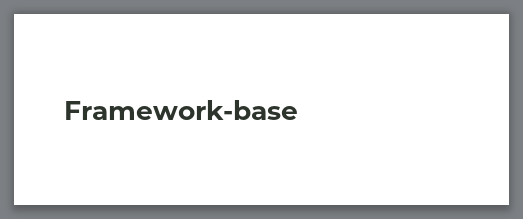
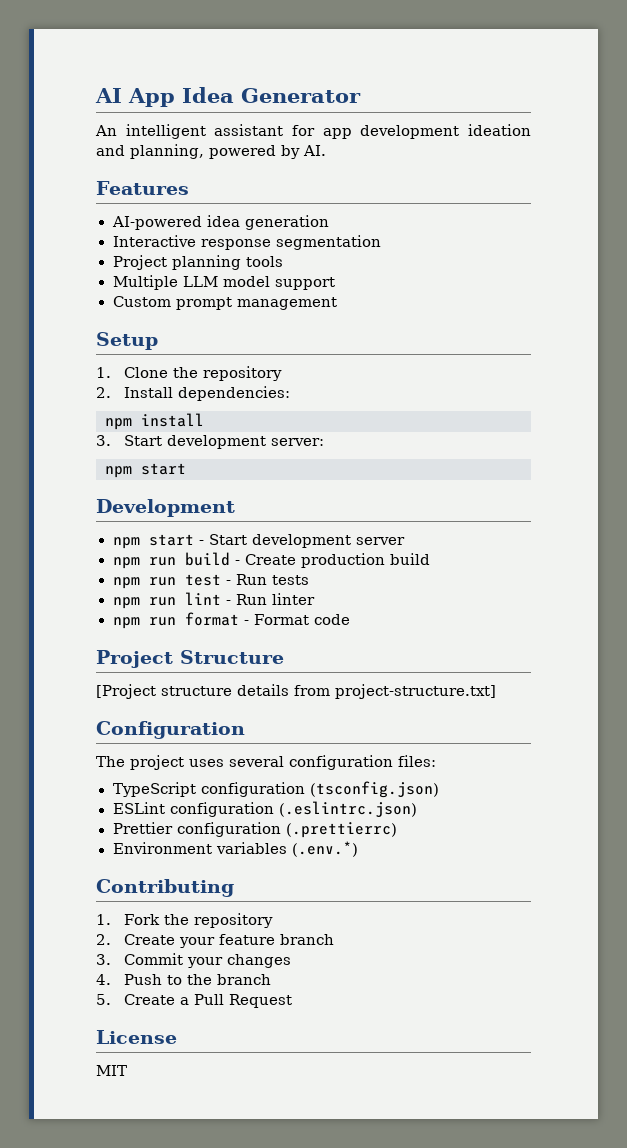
[64,100,298,120] Framework-base -> [95,87,361,107] [95,124,531,139] [96,144,326,159] [96,181,189,195] [111,215,329,230] [112,235,381,250] [112,255,283,270] [112,275,335,290] [112,296,337,310] [96,332,158,350] [96,366,282,381] [96,386,290,401] [105,413,204,430] [96,435,324,449] [105,463,186,478] [96,499,235,517] [112,534,405,549] [112,552,430,569] [112,574,309,589] [112,592,315,609] [112,612,350,629] [96,650,284,668] [96,684,496,699] [96,721,245,739] [96,755,436,770] [112,781,439,798] [112,801,417,817] [112,822,397,838] [112,841,358,857] [96,879,234,897] [96,913,273,928] [96,934,334,948] [96,953,291,968] [96,974,271,985] [96,994,292,1008] [96,1030,177,1044] [96,1065,127,1076] AI App Idea Generator // An intelligent assistant for app development ideation and planning, powered by AI. // Features // AI-powered idea generation // Interactive response segmentation // Project planning tools // Multiple LLM model support // Custom prompt management // Setup // 1. Clone the repository // 2. Install dependencies: // npm install // 3. Start development server: // npm start // Development // npm start - Start development server // npm run build - Create production build // npm run test - Run tests // npm run lint - Run linter // npm run format - Format code // Project Structure // [Project structure details from project-structure.txt] // Configuration // The project uses several configuration files: // TypeScript configuration (tsconfig.json) // ESLint configuration (.eslintrc.json) // Prettier configuration (.prettierrc) // Environment variables (.env.*) // Contributing // 1. Fork the repository // 2. Create your feature branch // 3. Commit your changes // 4. Push to the branch // 5. Create a Pull Request // License // MIT

